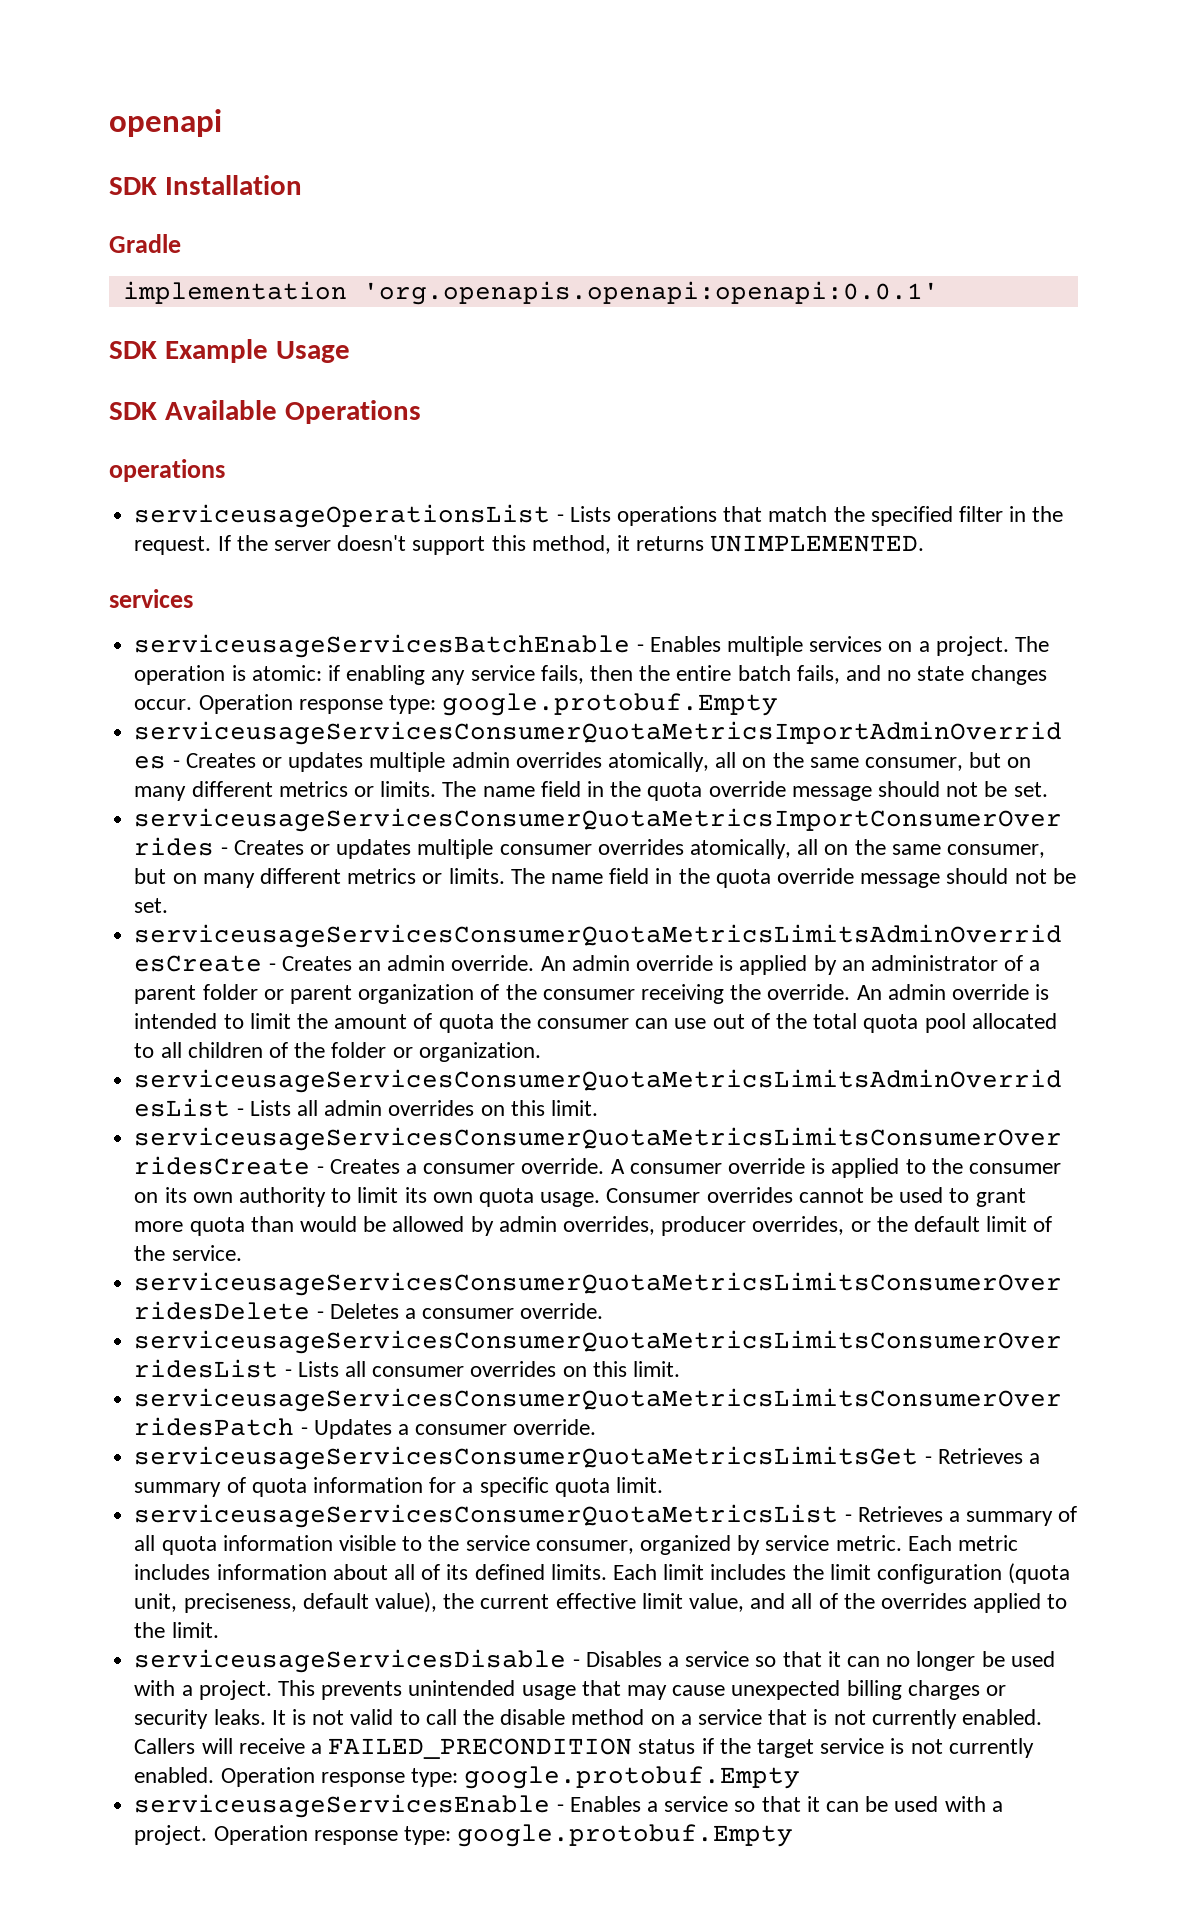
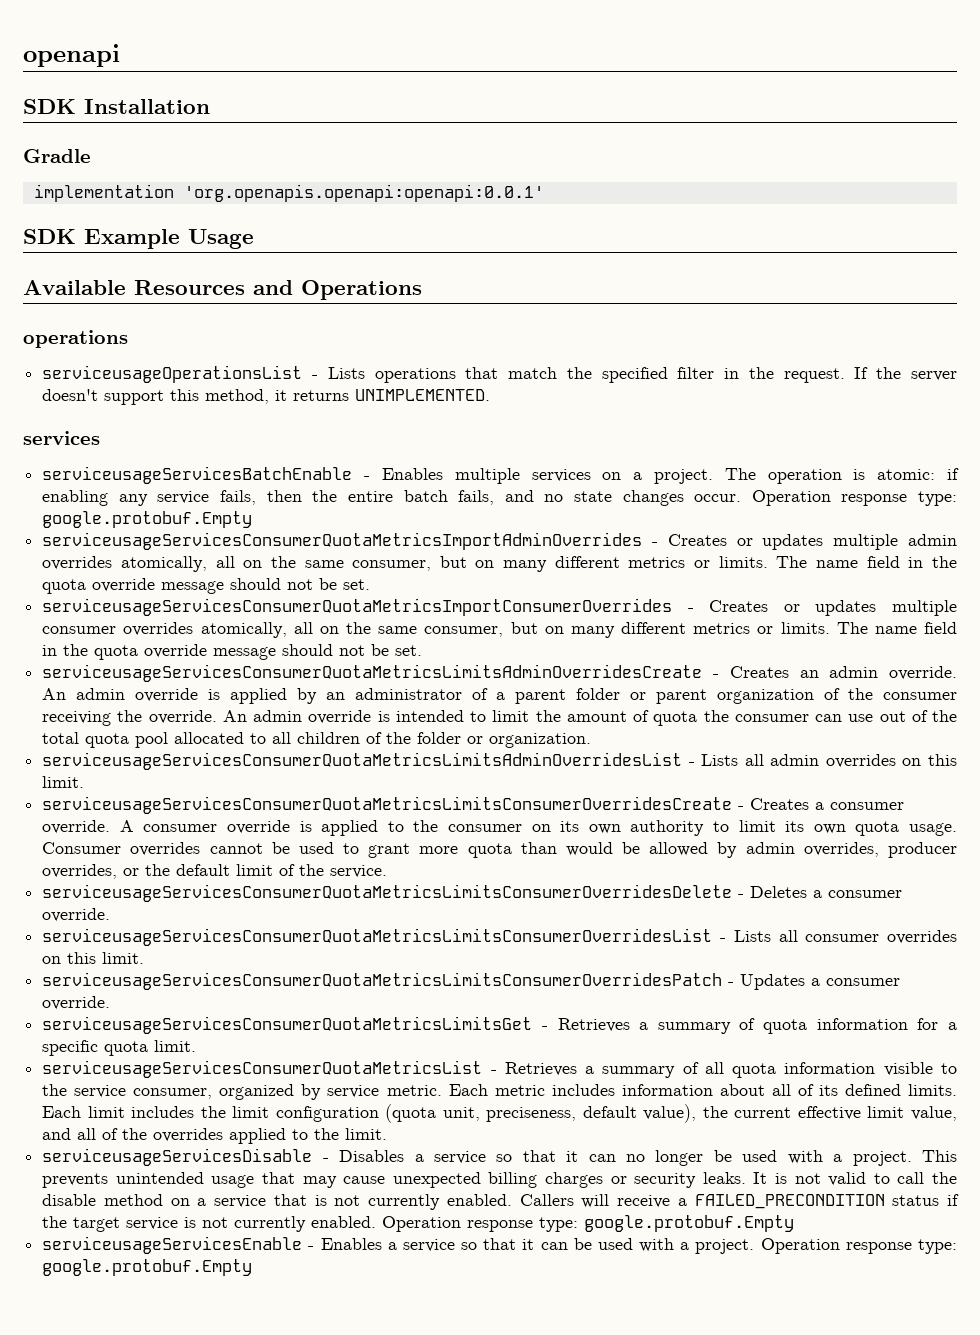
[109,400,277,420] SDK Available -> [23,280,293,295] Available Resources and

